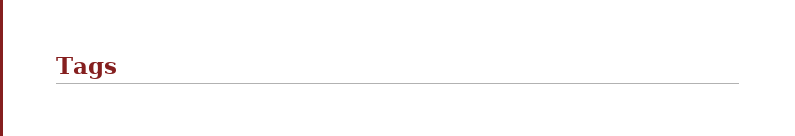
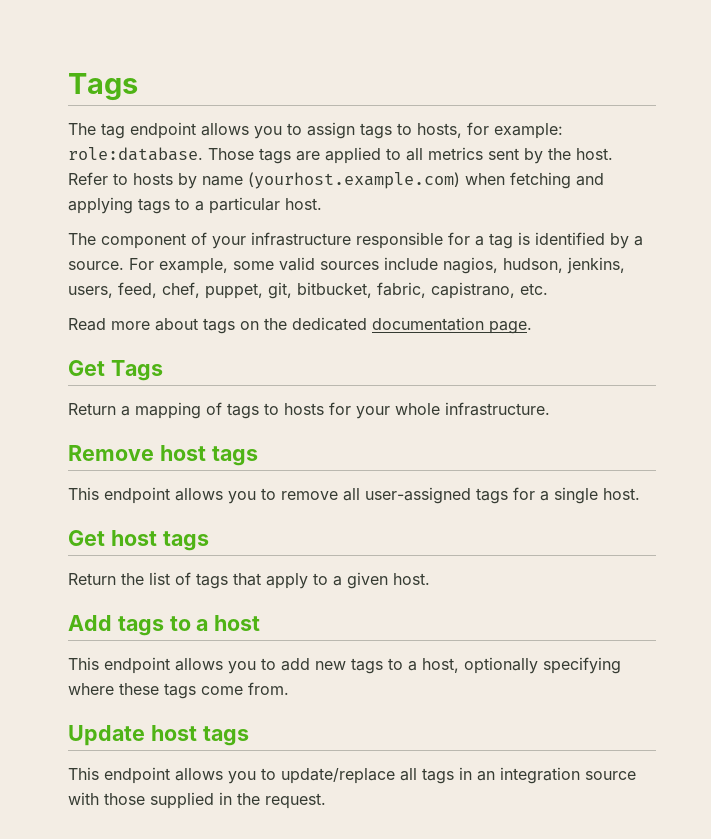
[56,57,117,79] Tags -> [68,73,138,101] [68,122,563,139] [68,147,613,164] [68,172,604,189] [68,197,322,214] [68,232,643,249] [68,257,625,274] [68,282,548,299] [68,317,532,334] [68,360,163,381] [68,402,550,419] [68,445,258,466] [68,487,640,504] [68,530,209,551] [68,572,430,589] [68,615,261,636] [68,657,621,674] [68,682,289,699] [68,725,249,746] [68,767,636,784] [68,792,326,809] Tags // The tag endpoint allows you to assign tags to hosts, for example: role:database. Those tags are applied to all metrics sent by the host. Refer to hosts by name (yourhost.example.com) when fetching and applying tags to a particular host. // The component of your infrastructure responsible for a tag is identified by a source. For example, some valid sources include nagios, hudson, jenkins, users, feed, chef, puppet, git, bitbucket, fabric, capistrano, etc. // Read more about tags on the dedicated documentation page. // Get Tags // Return a mapping of tags to hosts for your whole infrastructure. // Remove host tags // This endpoint allows you to remove all user-assigned tags for a single host. // Get host tags // Return the list of tags that apply to a given host. // Add tags to a host // This endpoint allows you to add new tags to a host, optionally specifying where these tags come from. // Update host tags // This endpoint allows you to update/replace all tags in an integration source with those supplied in the request.

